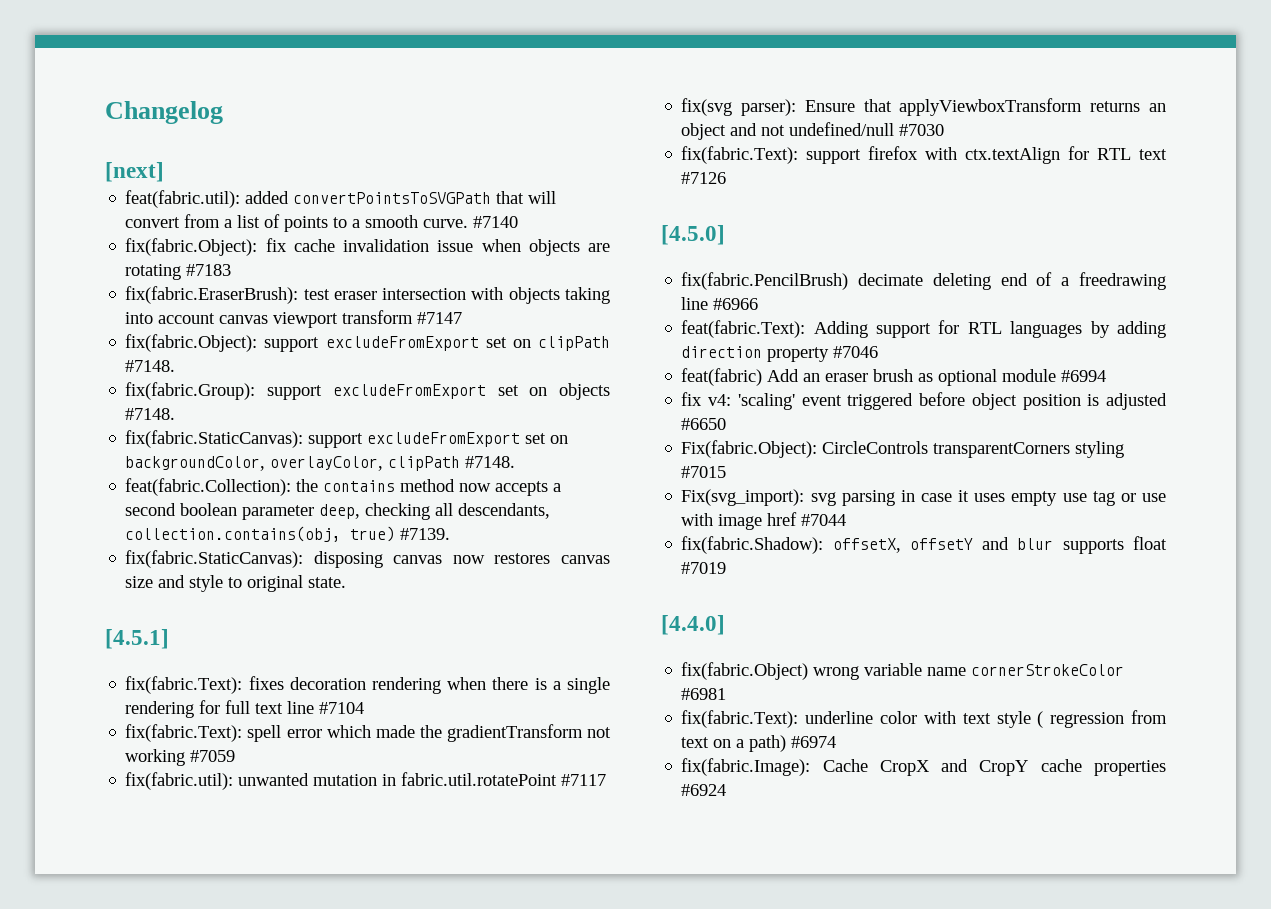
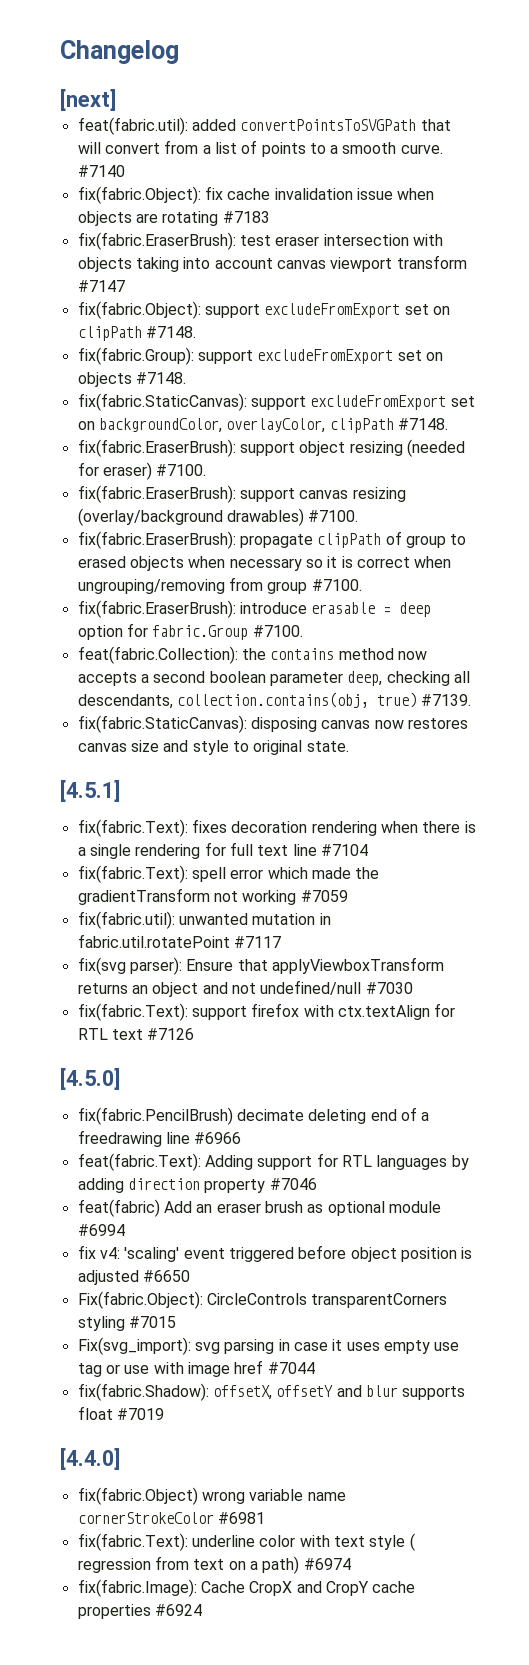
(516, 462) none -> [77,439,465,457] [77,462,207,480] [77,485,406,503] [77,508,359,526] [77,531,467,549] [77,556,452,571] [77,577,362,594] [77,600,432,618] [77,623,303,640] // fix(fabric.EraserBrush): support object resizing (needed for eraser) #7100. // fix(fabric.EraserBrush): support canvas resizing (overlay/background drawables) #7100. // fix(fabric.EraserBrush): propagate clipPath of group to erased objects when necessary so it is correct when ungrouping/removing from group #7100. // fix(fabric.EraserBrush): introduce erasable = deep option for fabric.Group #7100.

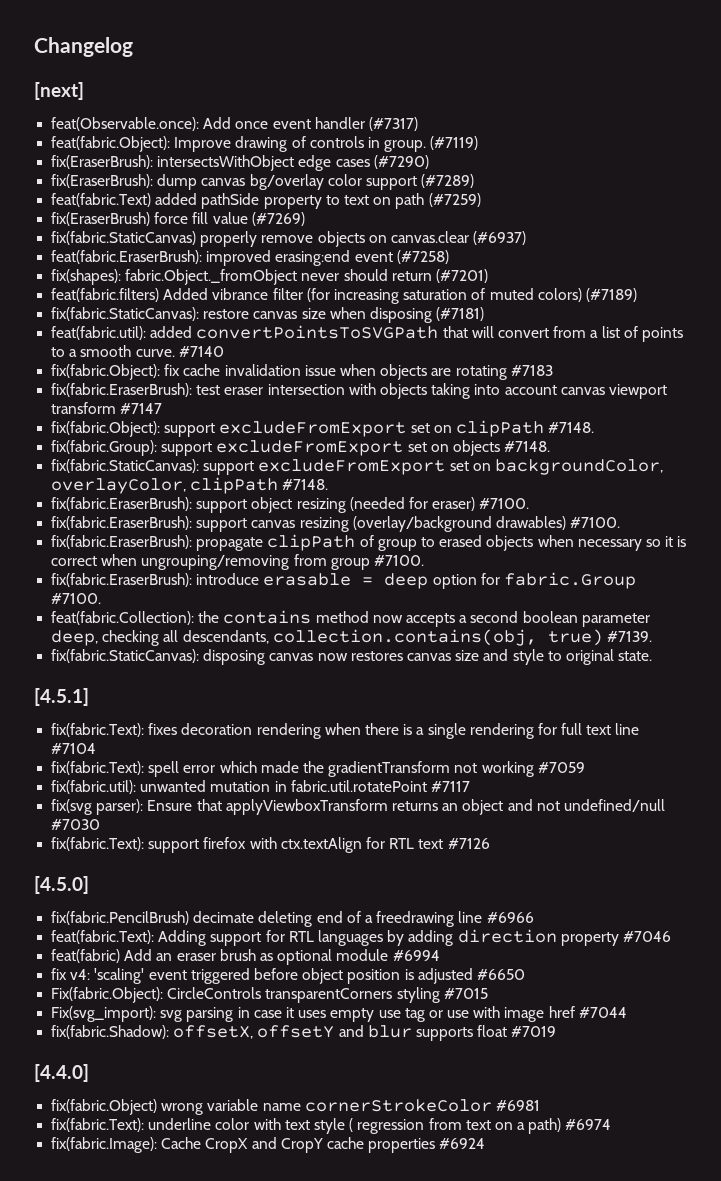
(116, 100) none -> [51,117,418,131] [51,136,479,152] [51,155,429,171] [51,174,475,190] [51,193,481,209] [51,212,305,226] [51,231,527,247] [51,250,449,266] [51,269,488,285] [51,288,637,304] [51,307,485,323] // feat(Observable.once): Add once event handler (#7317) // feat(fabric.Object): Improve drawing of controls in group. (#7119) // fix(EraserBrush): intersectsWithObject edge cases (#7290) // fix(EraserBrush): dump canvas bg/overlay color support (#7289) // feat(fabric.Text) added pathSide property to text on path (#7259) // fix(EraserBrush) force fill value (#7269) // fix(fabric.StaticCanvas) properly remove objects on canvas.clear (#6937) // feat(fabric.EraserBrush): improved erasing:end event (#7258) // fix(shapes): fabric.Object._fromObject never should return (#7201) // feat(fabric.filters) Added vibrance filter (for increasing saturation of muted colors) (#7189) // fix(fabric.StaticCanvas): restore canvas size when disposing (#7181)

